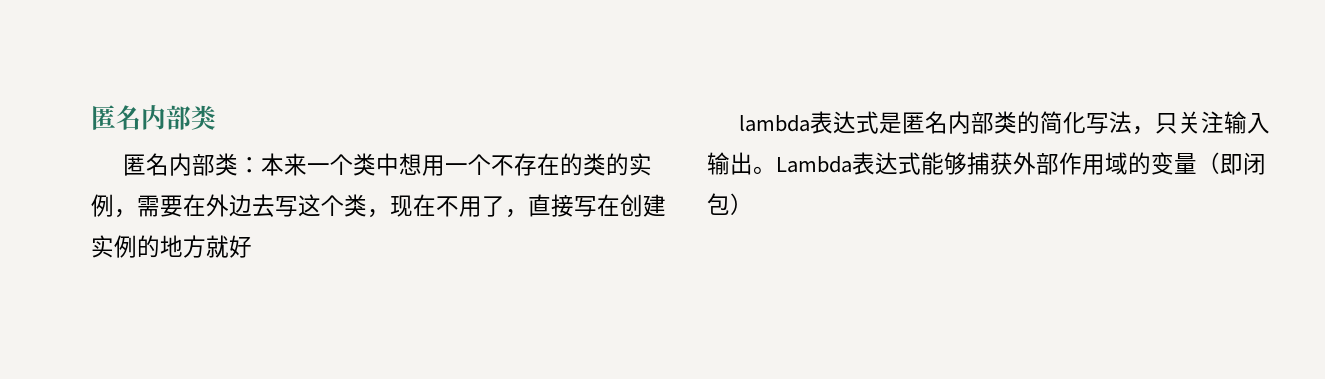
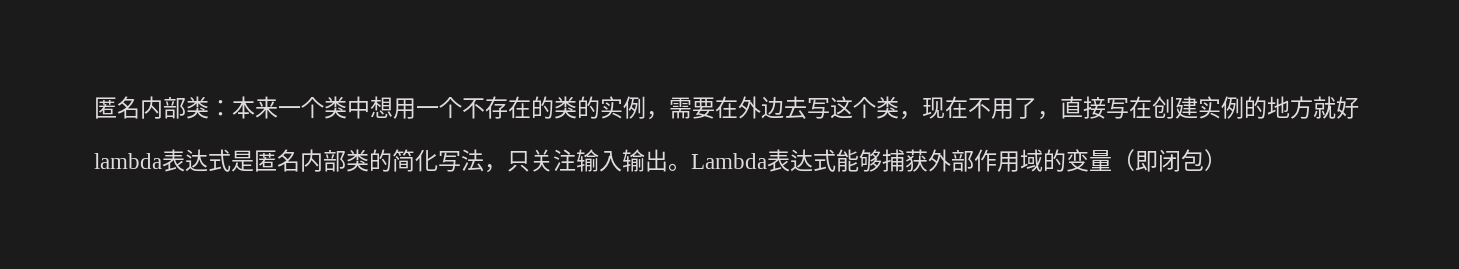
[91,105,216,130] [123,153,239,176] 匿名内部类 // 匿名内部类 -> [94,96,209,119] 匿名内部类

